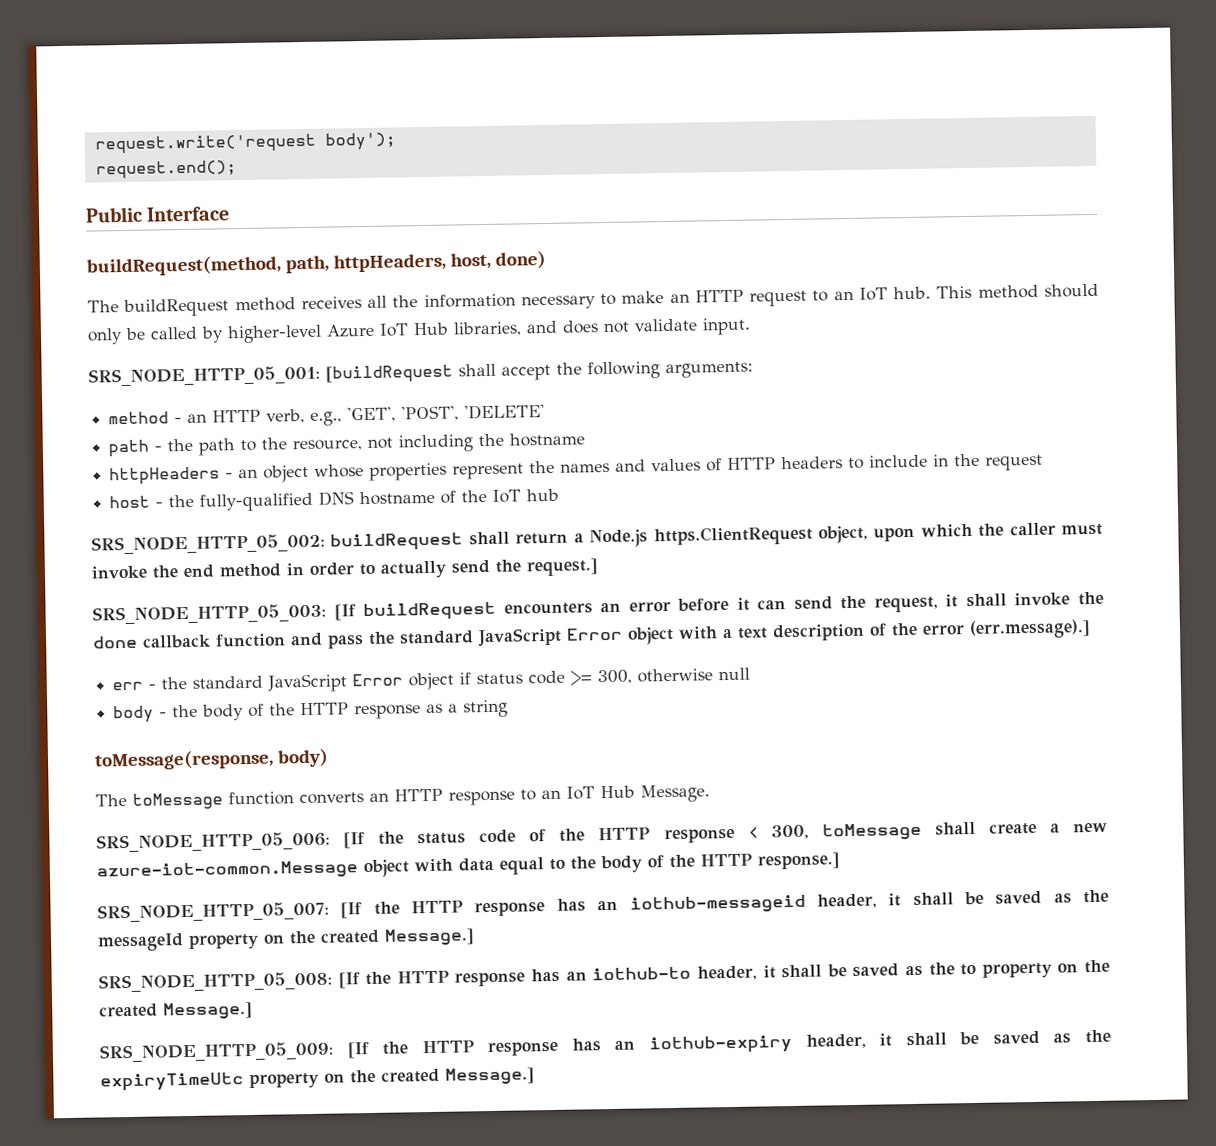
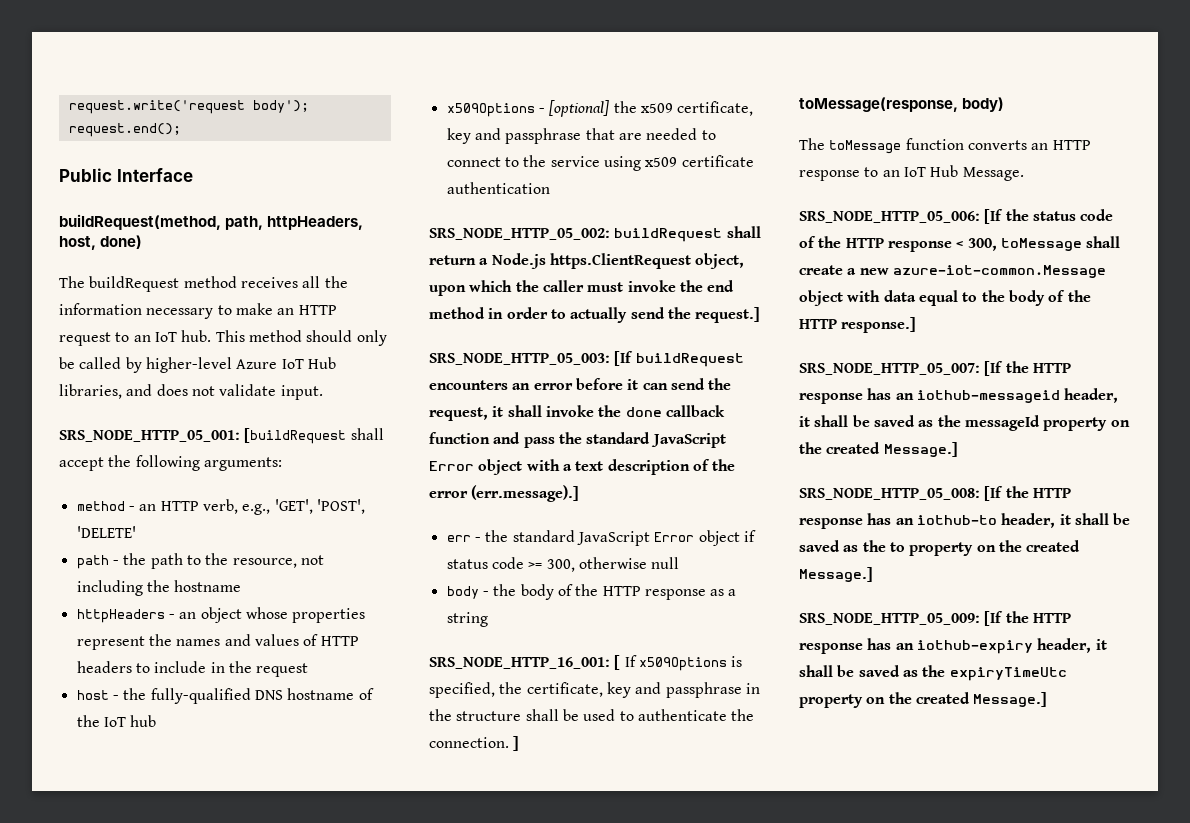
(560, 495) none -> [446,100,754,117] [446,128,716,144] [446,155,754,171] [446,182,550,194] // x509Options - [optional] the x509 certificate, key and passphrase that are needed to connect to the service using x509 certificate authentication
(509, 708) none -> [429,655,743,671] [429,682,760,698] [429,709,755,721] [429,736,520,751] // SRS_NODE_HTTP_16_001: [ If x509Options is specified, the certificate, key and passphrase in the structure shall be used to authenticate the connection. ]

